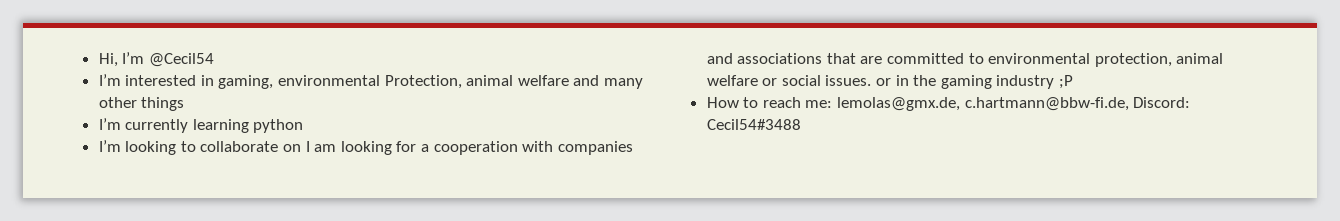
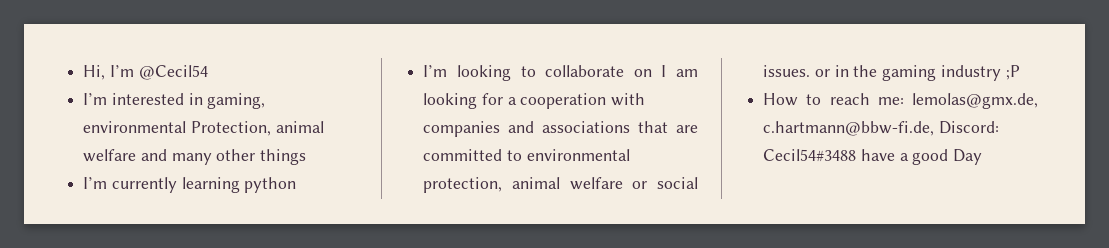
(801, 124) none -> [860,149,983,165] have a good Day

